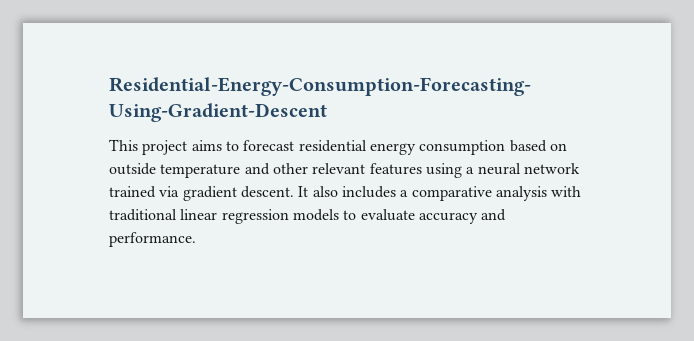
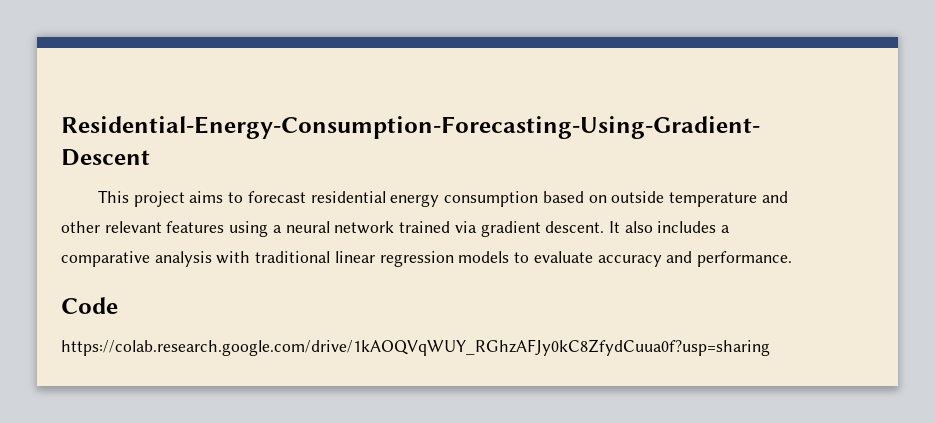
(196, 239) none -> [61,297,118,314] [61,339,770,356] // Code // https://colab.research.google.com/drive/1kAOQVqWUY_RGhzAFJy0kC8ZfydCuua0f?usp=sharing

